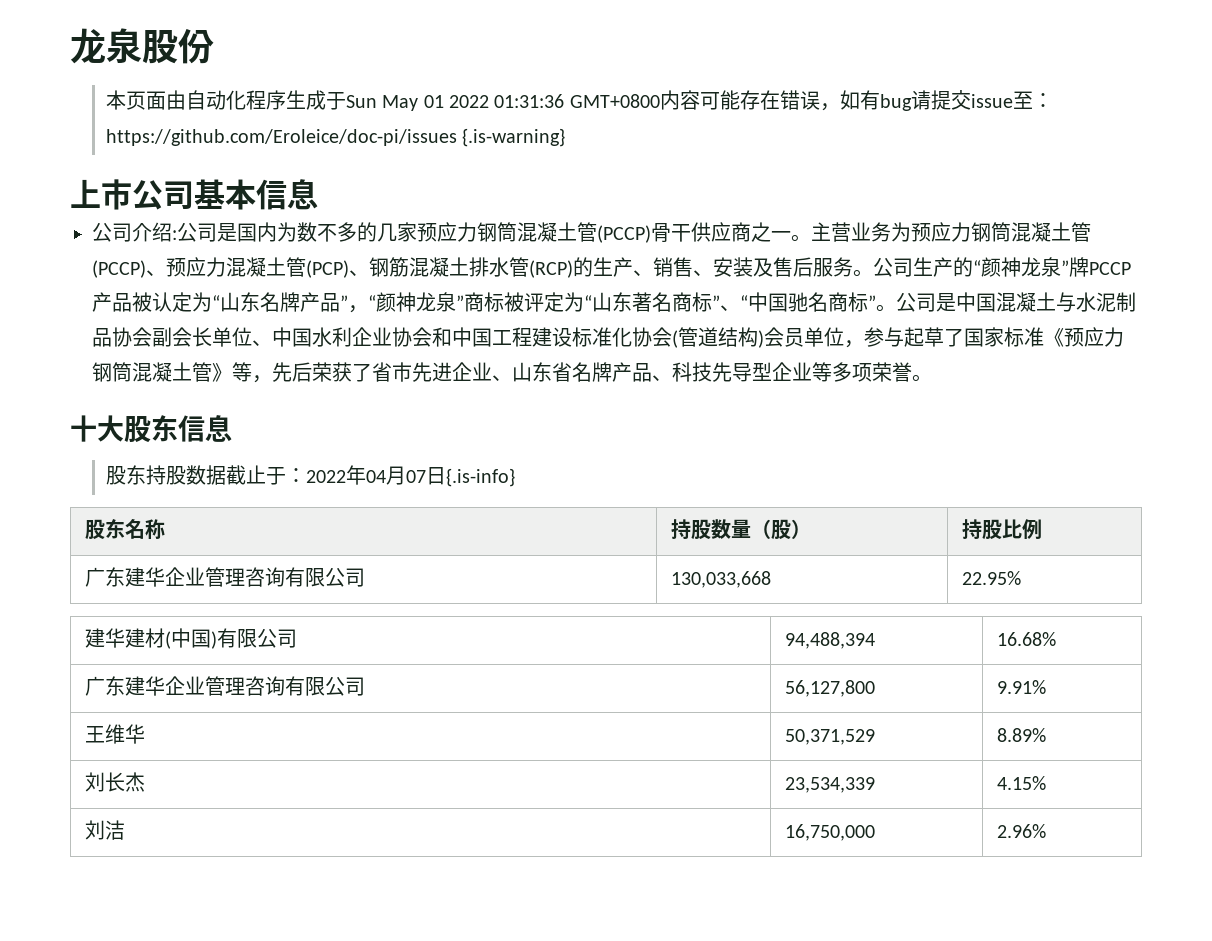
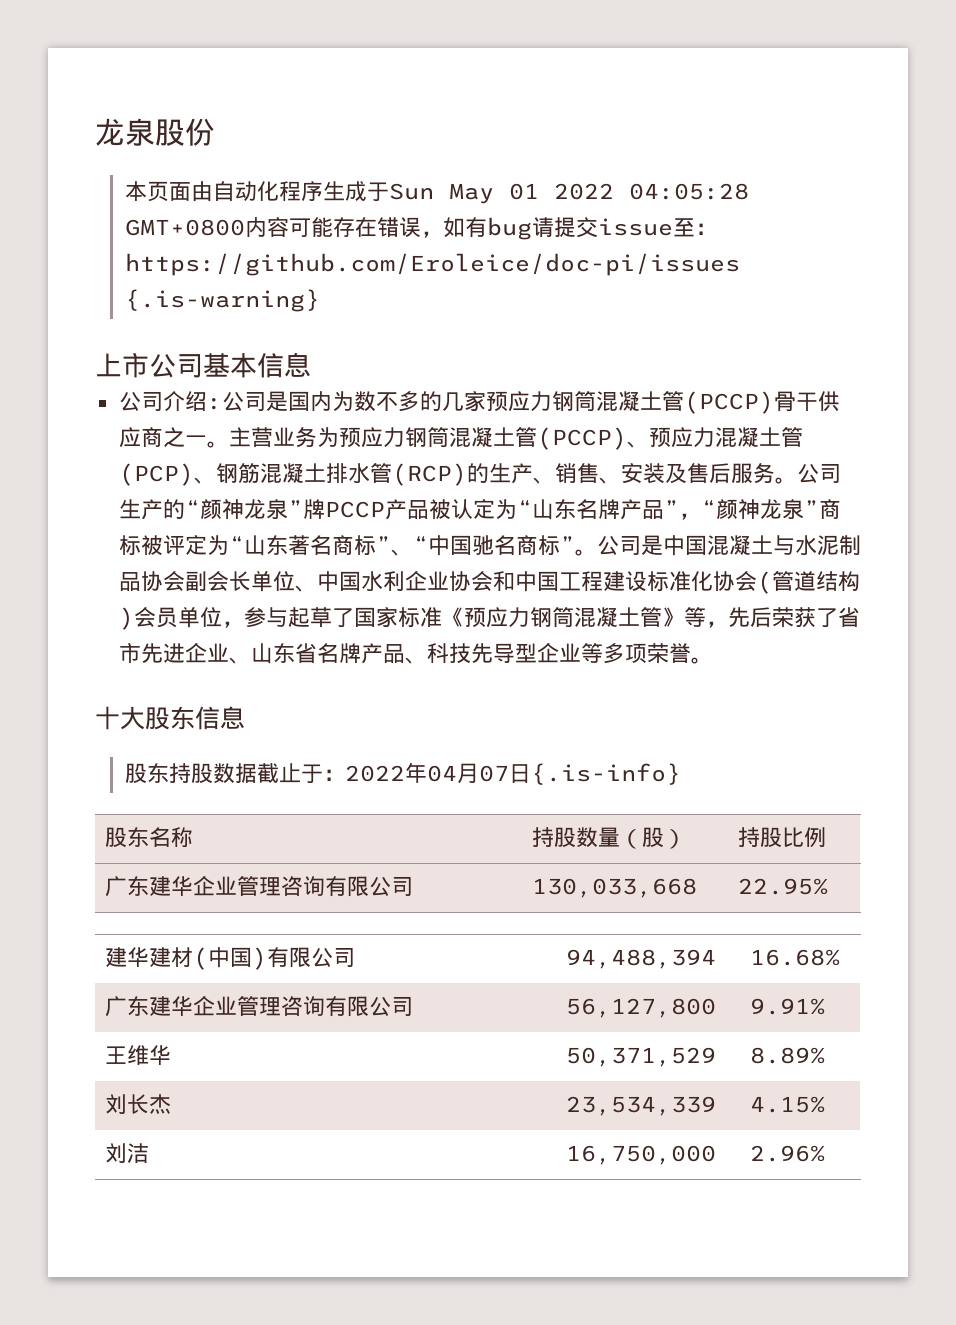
[494,94,565,108] 01:31:36 -> [629,183,750,200] 04:05:28

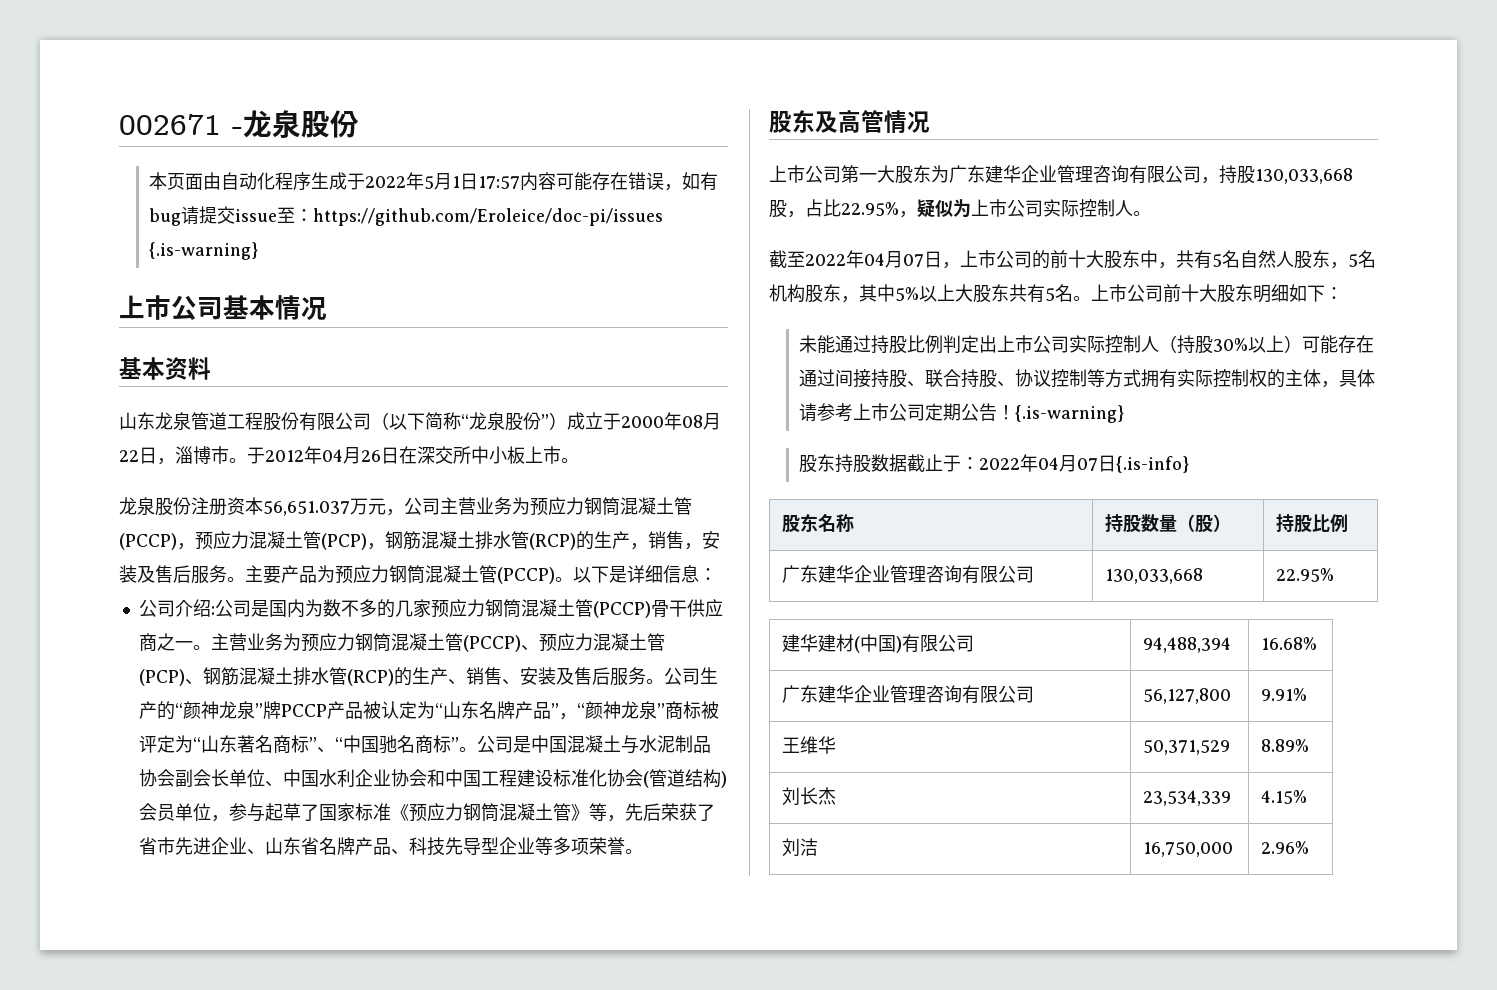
(95, 132) none -> [119,114,243,135] 002671 -
[389,183,750,204] [125,219,246,236] Sun May 01 2022 04:05:28 GMT+0800 -> [364,172,520,190] 2022年5月1日17:57
[257,352,311,378] 信息 -> [275,295,327,320] [119,357,211,380] [119,412,721,431] [119,446,579,465] [119,497,692,516] [119,531,720,550] [119,565,717,584] 情况 // 基本资料 // 山东龙泉管道工程股份有限公司（以下简称“龙泉股份”）成立于2000年08月22日，淄博市。于2012年04月26日在深交所中小板上市。 // 龙泉股份注册资本56,651.037万元，公司主营业务为预应力钢筒混凝土管(PCCP)，预应力混凝土管(PCP)，钢筋混凝土排水管(RCP)的生产，销售，安装及售后服务。主要产品为预应力钢筒混凝土管(PCCP)。以下是详细信息：
[95,706,245,730] 十大股东信息 -> [769,110,930,134] [769,165,1353,184] [769,199,1151,218] [769,250,1376,269] [769,284,1343,303] [798,335,1374,354] [798,369,1375,388] [798,403,1124,423] 股东及高管情况 // 上市公司第一大股东为广东建华企业管理咨询有限公司，持股130,033,668股，占比22.95%，疑似为上市公司实际控制人。 // 截至2022年04月07日，上市公司的前十大股东中，共有5名自然人股东，5名机构股东，其中5%以上大股东共有5名。上市公司前十大股东明细如下： // 未能通过持股比例判定出上市公司实际控制人（持股30%以上）可能存在通过间接持股、联合持股、协议控制等方式拥有实际控制权的主体，具体请参考上市公司定期公告！{.is-warning}

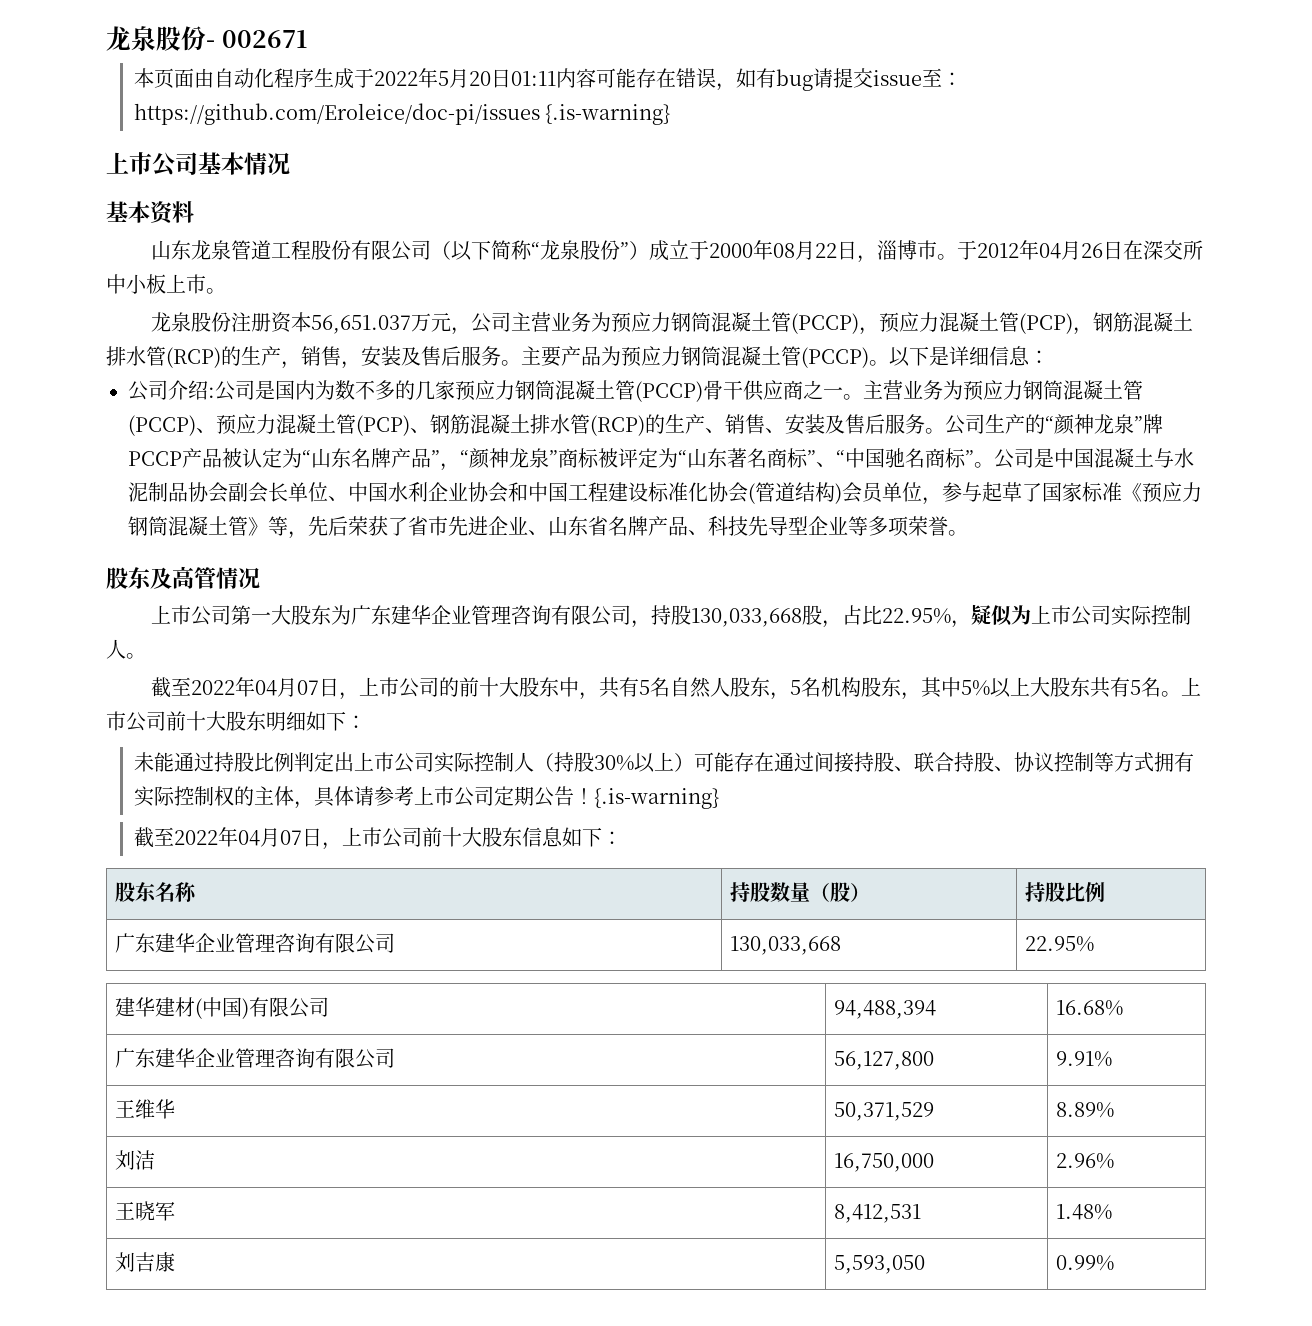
[119,110,359,138] 002671 -龙泉股份 -> [106,26,307,51] 龙泉股份- 002671
[451,173,520,190] 1日17:57 -> [468,69,556,88] 20日01:11
[798,454,1189,473] 股东持股数据截止于：2022年04月07日{.is-info} -> [133,827,622,850] 截至2022年04月07日，上市公司前十大股东信息如下：
[782,787,837,805] [1143,790,1232,806] [1261,790,1308,804] // 刘长杰 | 23,534,339 | 4.15% -> (1114, 1110) none
(1310, 847) none -> [114,1201,175,1221] [833,1204,921,1223] [1055,1204,1112,1220] [114,1252,175,1272] [833,1255,925,1274] [1055,1255,1114,1271] // 王晓军 | 8,412,531 | 1.48% // 刘吉康 | 5,593,050 | 0.99%

